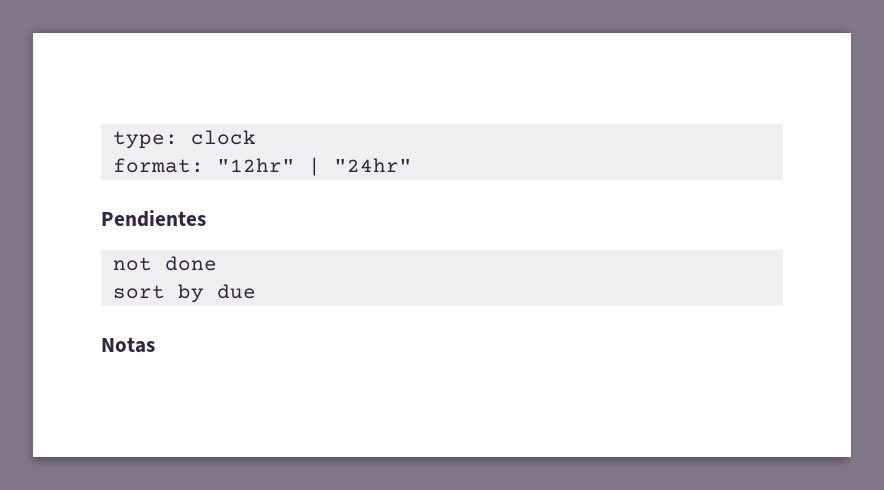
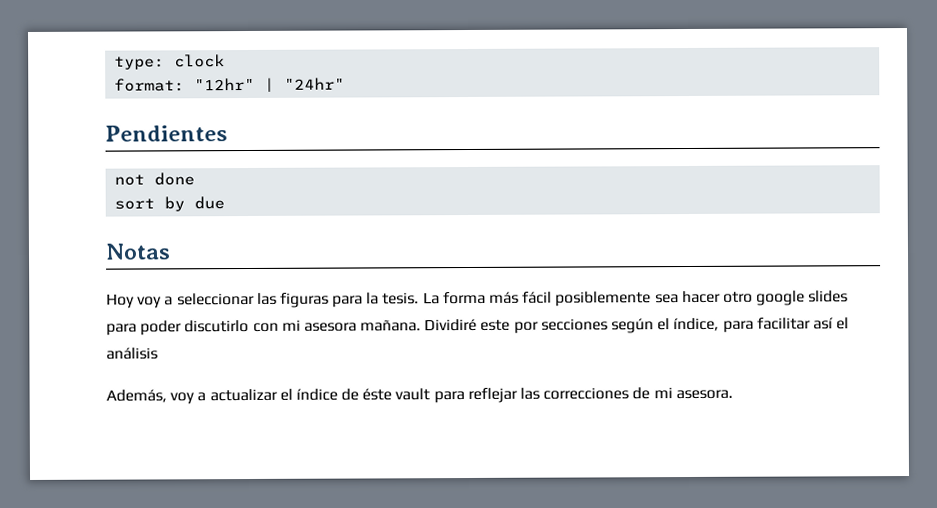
(155, 345) none -> [106,290,849,309] [106,317,850,336] [106,347,158,360] [106,387,733,405] // Hoy voy a seleccionar las figuras para la tesis. La forma más fácil posiblemente sea hacer otro google slides para poder discutirlo con mi asesora mañana. Dividiré este por secciones según el índice, para facilitar así el análisis // Además, voy a actualizar el índice de éste vault para reflejar las correcciones de mi asesora.

